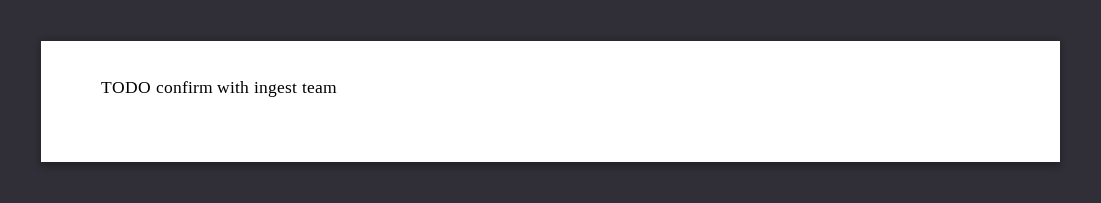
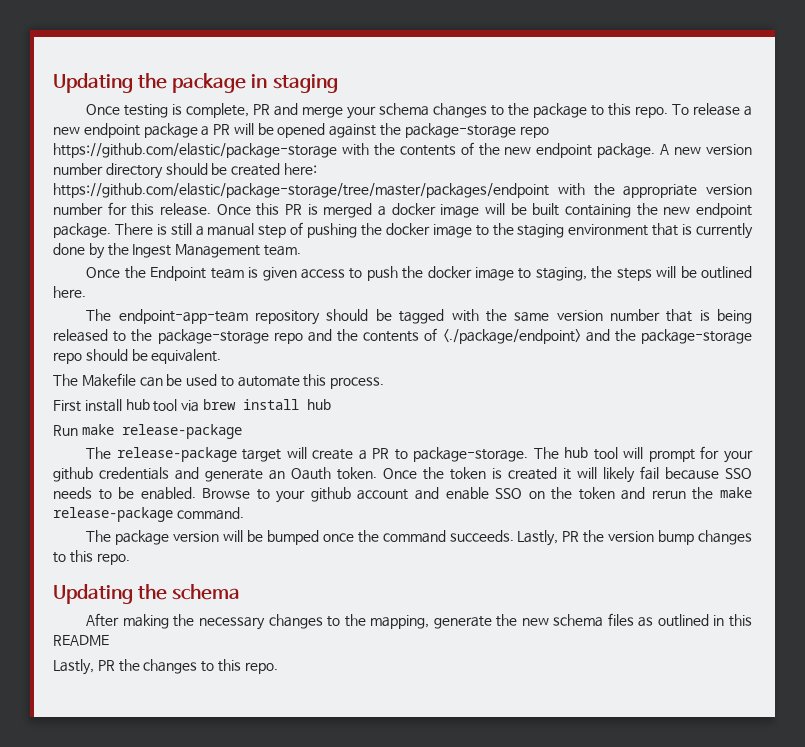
[101,81,337,97] TODO confirm with ingest team -> [53,73,338,93] [86,103,753,119] [53,123,549,138] [53,142,752,158] [53,163,317,179] [53,183,752,198] [53,202,752,218] [53,222,754,239] [53,243,301,259] [86,266,753,281] [53,286,86,298] [86,309,753,325] [53,328,752,344] [53,349,222,364] [53,373,385,389] [53,399,331,412] [53,424,242,439] [86,446,753,463] [53,466,752,483] [53,487,752,503] [53,507,244,522] [86,530,752,546] [53,550,130,565] [53,584,241,604] [86,613,752,630] [53,635,109,646] [53,659,278,675] Updating the package in staging // Once testing is complete, PR and merge your schema changes to the package to this repo. To release a new endpoint package a PR will be opened against the package-storage repo https://github.com/elastic/package-storage with the contents of the new endpoint package. A new version number directory should be created here: https://github.com/elastic/package-storage/tree/master/packages/endpoint with the appropriate version number for this release. Once this PR is merged a docker image will be built containing the new endpoint package. There is still a manual step of pushing the docker image to the staging environment that is currently done by the Ingest Management team. // Once the Endpoint team is given access to push the docker image to staging, the steps will be outlined here. // The endpoint-app-team repository should be tagged with the same version number that is being released to the package-storage repo and the contents of <./package/endpoint> and the package-storage repo should be equivalent. // The Makefile can be used to automate this process. // First install hub tool via brew install hub // Run make release-package // The release-package target will create a PR to package-storage. The hub tool will prompt for your github credentials and generate an Oauth token. Once the token is created it will likely fail because SSO needs to be enabled. Browse to your github account and enable SSO on the token and rerun the make release-package command. // The package version will be bumped once the command succeeds. Lastly, PR the version bump changes to this repo. // Updating the schema // After making the necessary changes to the mapping, generate the new schema files as outlined in this README // Lastly, PR the changes to this repo.

